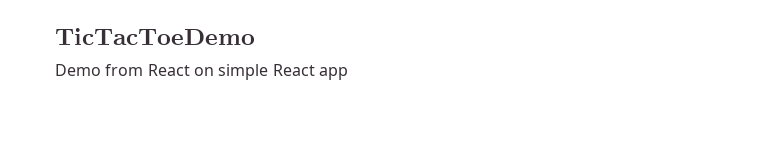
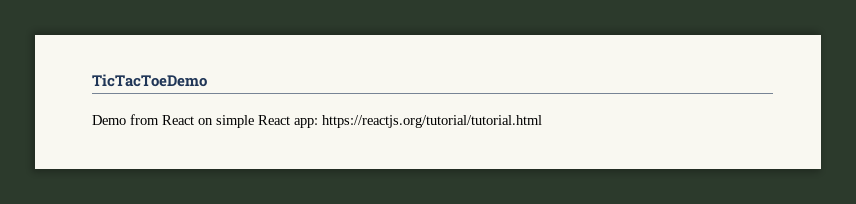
[318,67,348,80] app -> [294,115,542,128] app: https://reactjs.org/tutorial/tutorial.html

